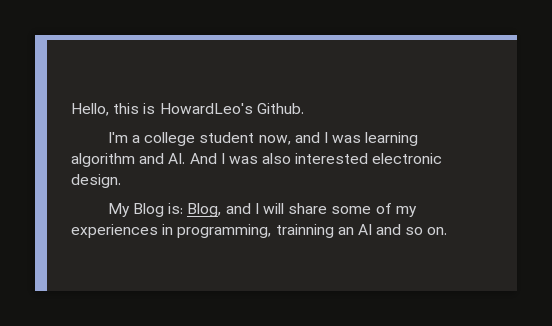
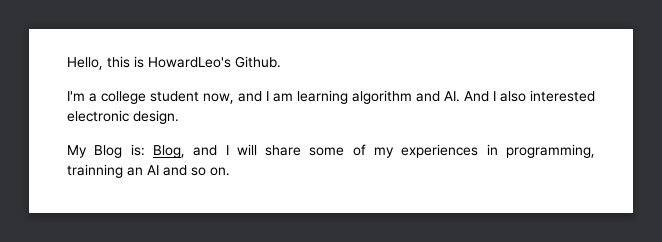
[332,135,362,143] was -> [273,93,293,102] am
[228,156,258,164] was -> (496, 96) none

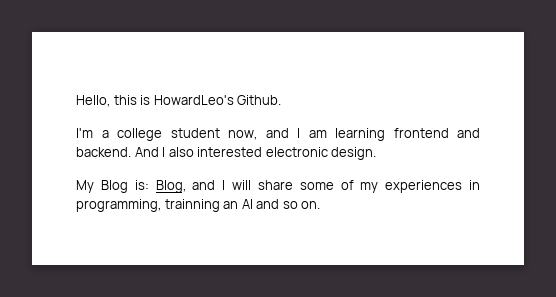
[352,90,460,104] algorithm and AI. -> [393,128,480,138] [76,147,131,157] frontend and backend.

